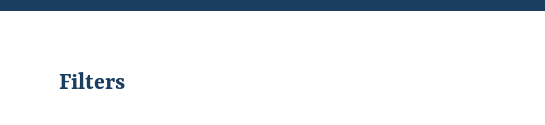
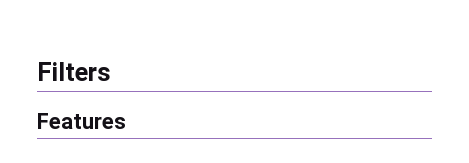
(125, 80) none -> [37,113,126,129] // Features

